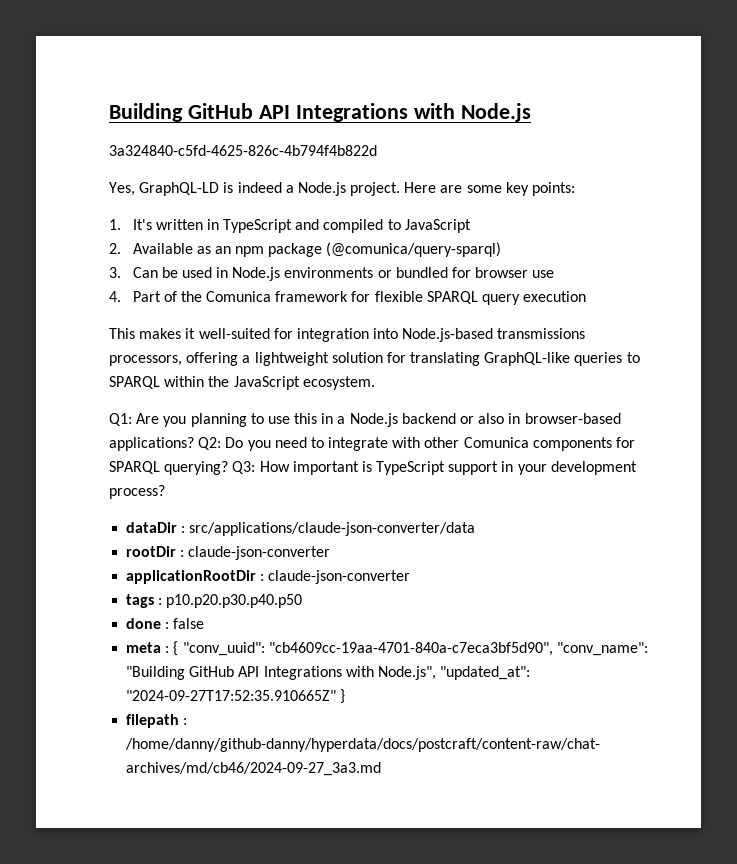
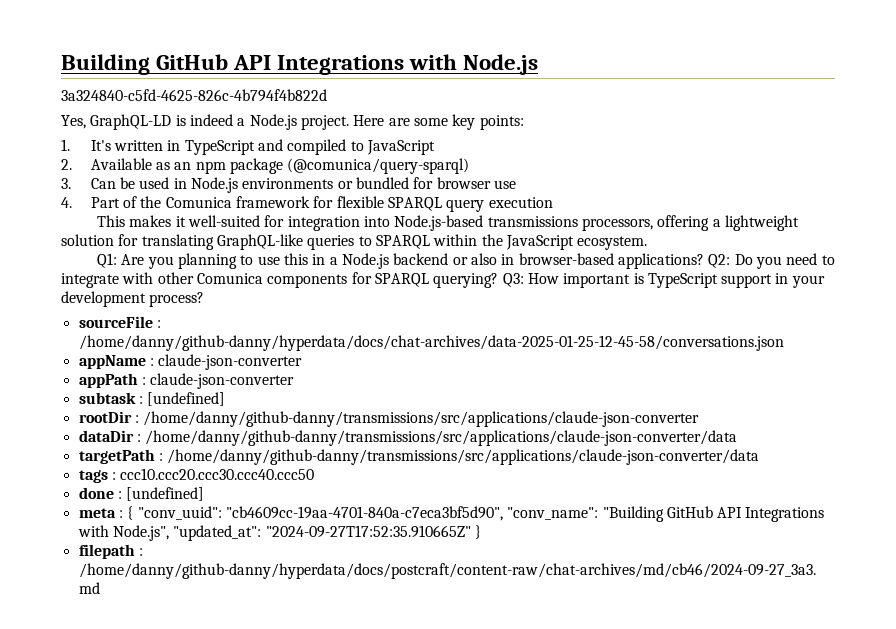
[126,522,476,536] [126,546,331,560] [126,570,411,584] dataDir : src/applications/claude-json-converter/data // rootDir : claude-json-converter // applicationRootDir : claude-json-converter -> [78,316,161,328] [78,335,784,351] [78,354,303,370] [78,373,295,389] [78,392,226,406] [78,411,700,427] [78,430,738,446] [78,449,760,465] sourceFile : /home/danny/github-danny/hyperdata/docs/chat-archives/data-2025-01-25-12-45-58/conversations.json // appName : claude-json-converter // appPath : claude-json-converter // subtask : [undefined] // rootDir : /home/danny/github-danny/transmissions/src/applications/claude-json-converter // dataDir : /home/danny/github-danny/transmissions/src/applications/claude-json-converter/data // targetPath : /home/danny/github-danny/transmissions/src/applications/claude-json-converter/data
[166,594,303,608] p10.p20.p30.p40.p50 -> [120,468,315,480] ccc10.ccc20.ccc30.ccc40.ccc50
[173,618,205,629] false -> [126,487,205,501] [undefined]

